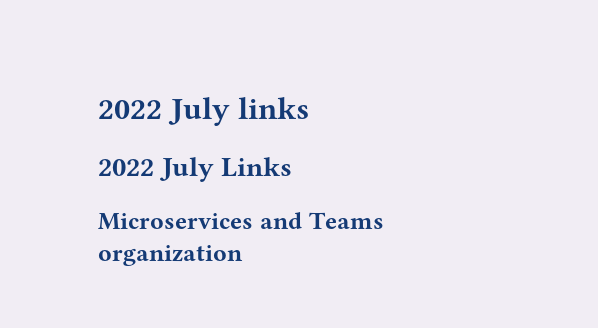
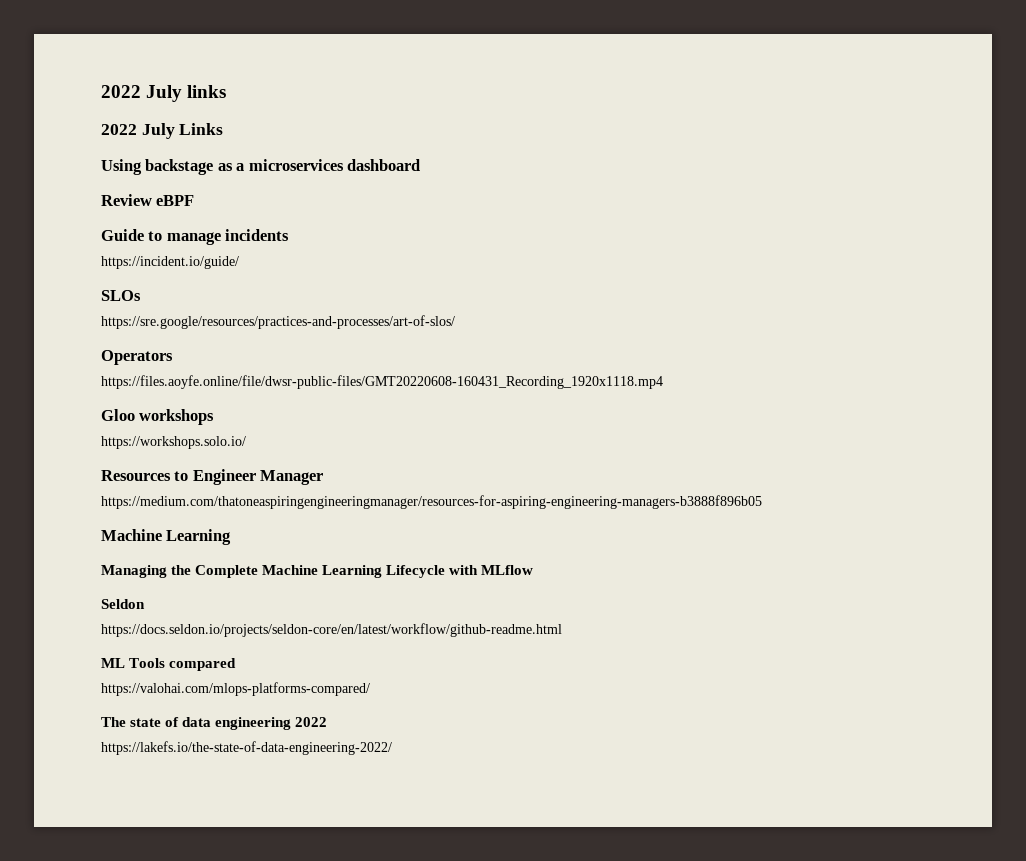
[98,212,384,230] [98,245,243,266] Microservices and Teams organization -> [101,159,421,175] [101,194,195,206] [101,229,290,245] [101,256,239,269] [101,290,141,301] [101,315,455,329] [101,350,173,365] [101,375,663,389] [101,409,215,425] [101,436,246,449] [101,469,324,485] [101,495,762,509] [101,529,232,545] [101,565,534,578] [101,599,145,609] [101,623,562,637] [101,658,237,671] [101,682,370,696] [101,717,328,730] [101,741,392,755] Using backstage as a microservices dashboard // Review eBPF // Guide to manage incidents // https://incident.io/guide/ // SLOs // https://sre.google/resources/practices-and-processes/art-of-slos/ // Operators // https://files.aoyfe.online/file/dwsr-public-files/GMT20220608-160431_Recording_1920x1118.mp4 // Gloo workshops // https://workshops.solo.io/ // Resources to Engineer Manager // https://medium.com/thatoneaspiringengineeringmanager/resources-for-aspiring-engineering-managers-b3888f896b05 // Machine Learning // Managing the Complete Machine Learning Lifecycle with MLflow // Seldon // https://docs.seldon.io/projects/seldon-core/en/latest/workflow/github-readme.html // ML Tools compared // https://valohai.com/mlops-platforms-compared/ // The state of data engineering 2022 // https://lakefs.io/the-state-of-data-engineering-2022/

